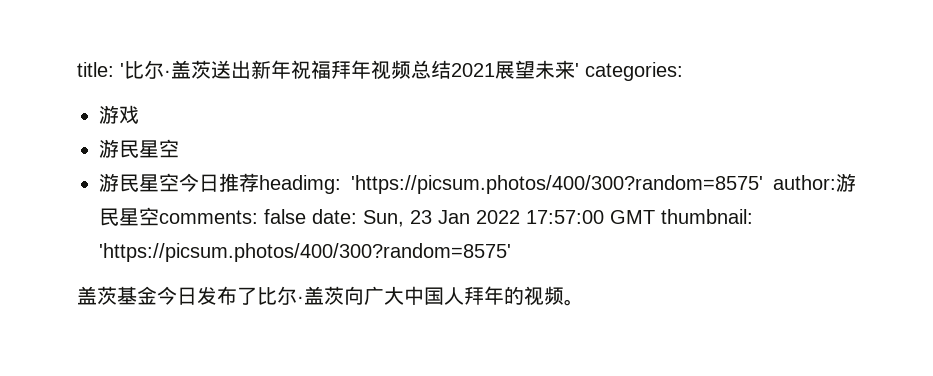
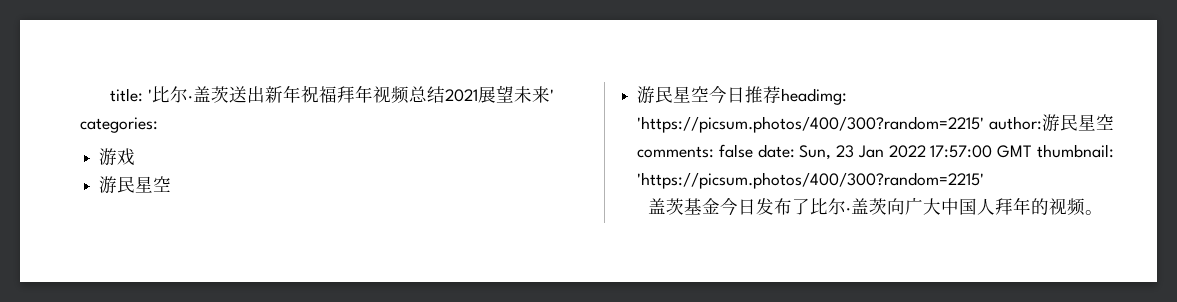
[351,175,763,194] 'https://picsum.photos/400/300?random=8575' -> [637,116,985,133] 'https://picsum.photos/400/300?random=2215'
[99,243,511,262] 'https://picsum.photos/400/300?random=8575' -> [637,172,985,189] 'https://picsum.photos/400/300?random=2215'

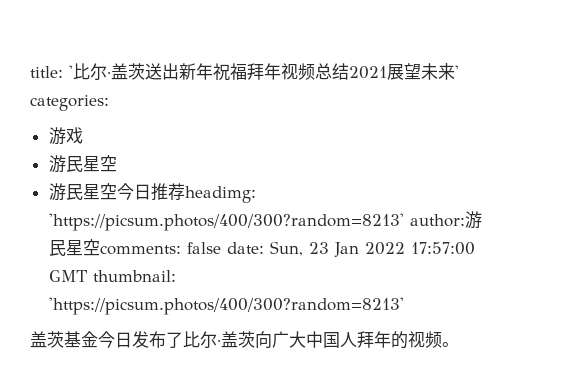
[637,116,985,133] 'https://picsum.photos/400/300?random=2215' -> [48,213,404,231] 'https://picsum.photos/400/300?random=8213'
[637,172,985,189] 'https://picsum.photos/400/300?random=2215' -> [48,297,404,315] 'https://picsum.photos/400/300?random=8213'

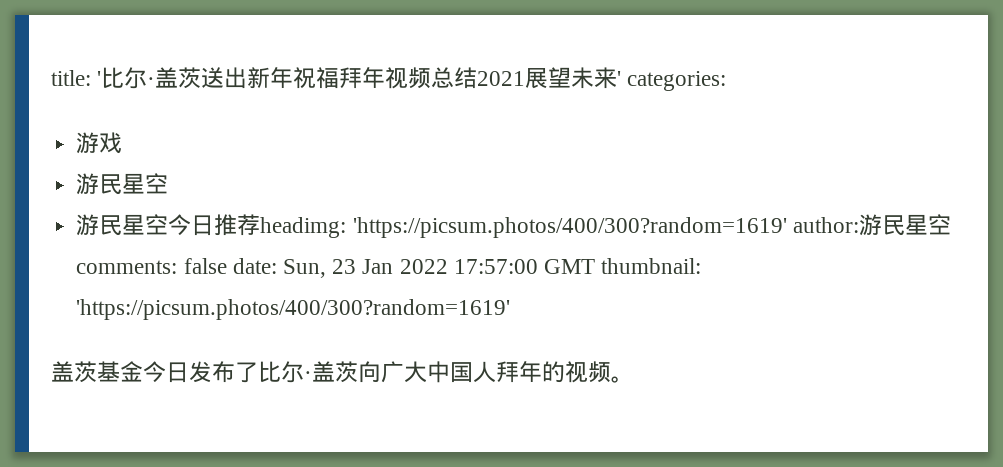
[48,213,404,231] 'https://picsum.photos/400/300?random=8213' -> [352,217,787,238] 'https://picsum.photos/400/300?random=1619'
[48,297,404,315] 'https://picsum.photos/400/300?random=8213' -> [76,299,511,320] 'https://picsum.photos/400/300?random=1619'

